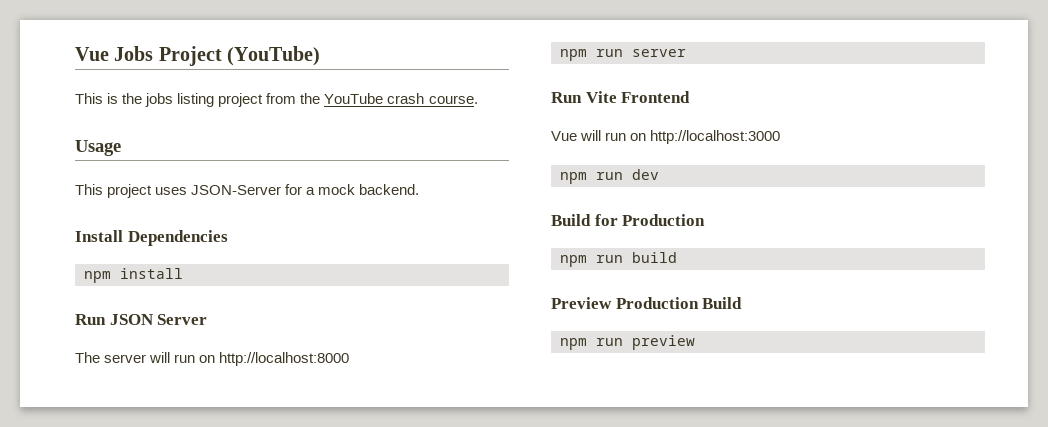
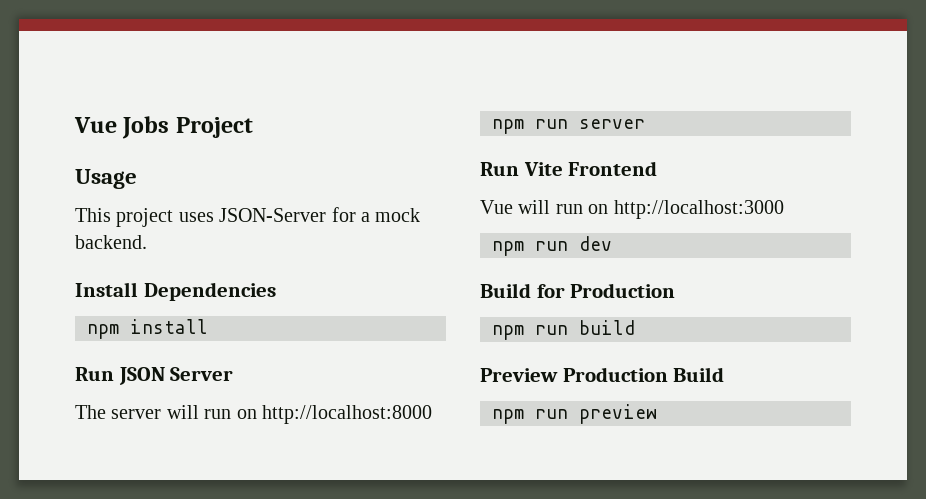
[227,46,321,66] [75,93,478,107] (YouTube) // This is the jobs listing project from the YouTube crash course. -> (253, 127) none

